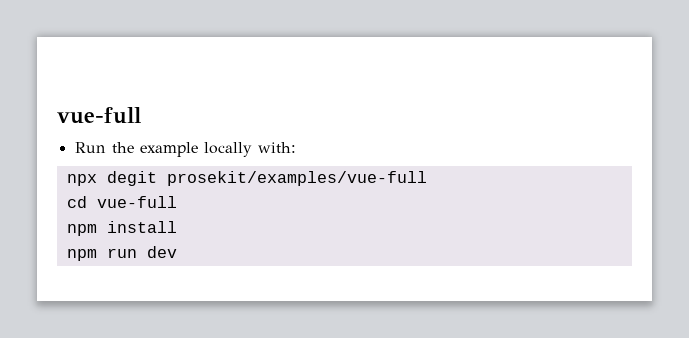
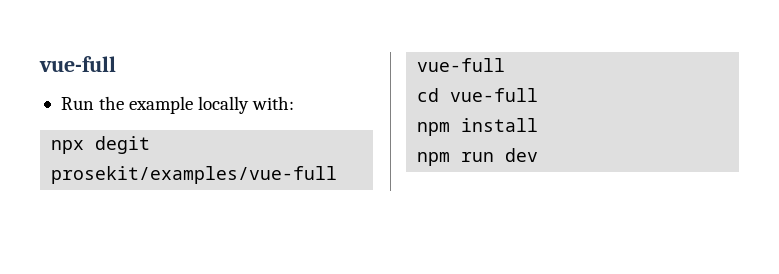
(427, 178) none -> [417,58,506,72] vue-full

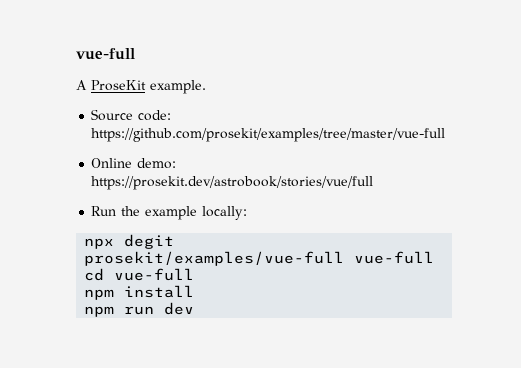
[39,56,116,72] vue-full -> [76,48,135,60] [76,80,206,94] [91,109,172,121] [91,128,446,142] [91,158,177,169] [91,176,374,190] vue-full // A ProseKit example. // Source code: https://github.com/prosekit/examples/tree/master/vue-full // Online demo: https://prosekit.dev/astrobook/stories/vue/full
[198,96,295,114] locally with: -> [202,206,248,220] locally:

